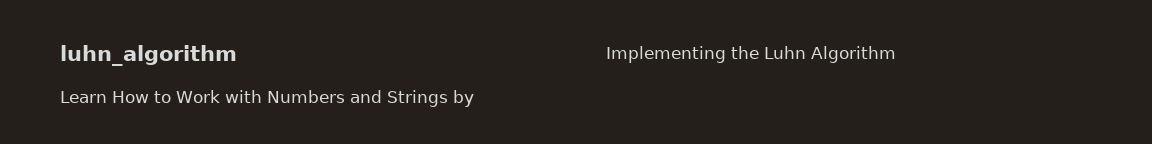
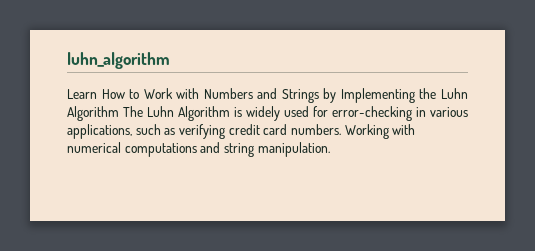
(896, 54) none -> [123,106,468,121] [67,124,416,139] [67,142,330,157] The Luhn Algorithm is widely used for error-checking in various applications, such as verifying credit card numbers. Working with numerical computations and string manipulation.

